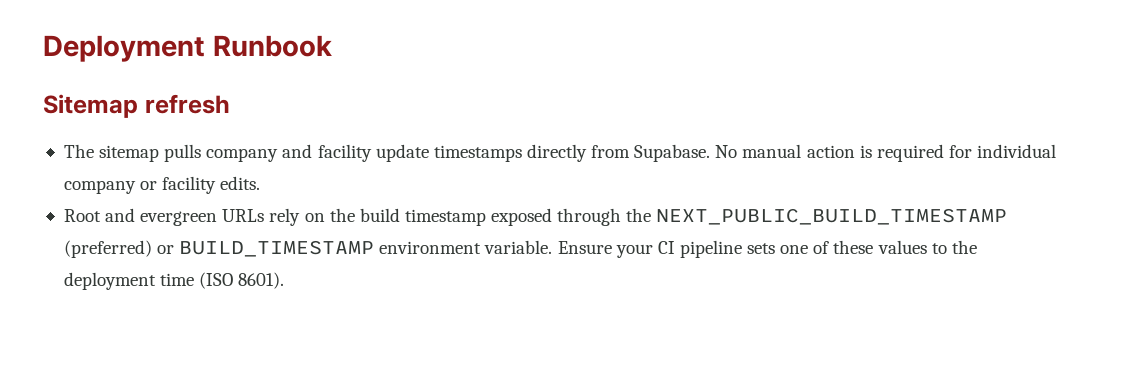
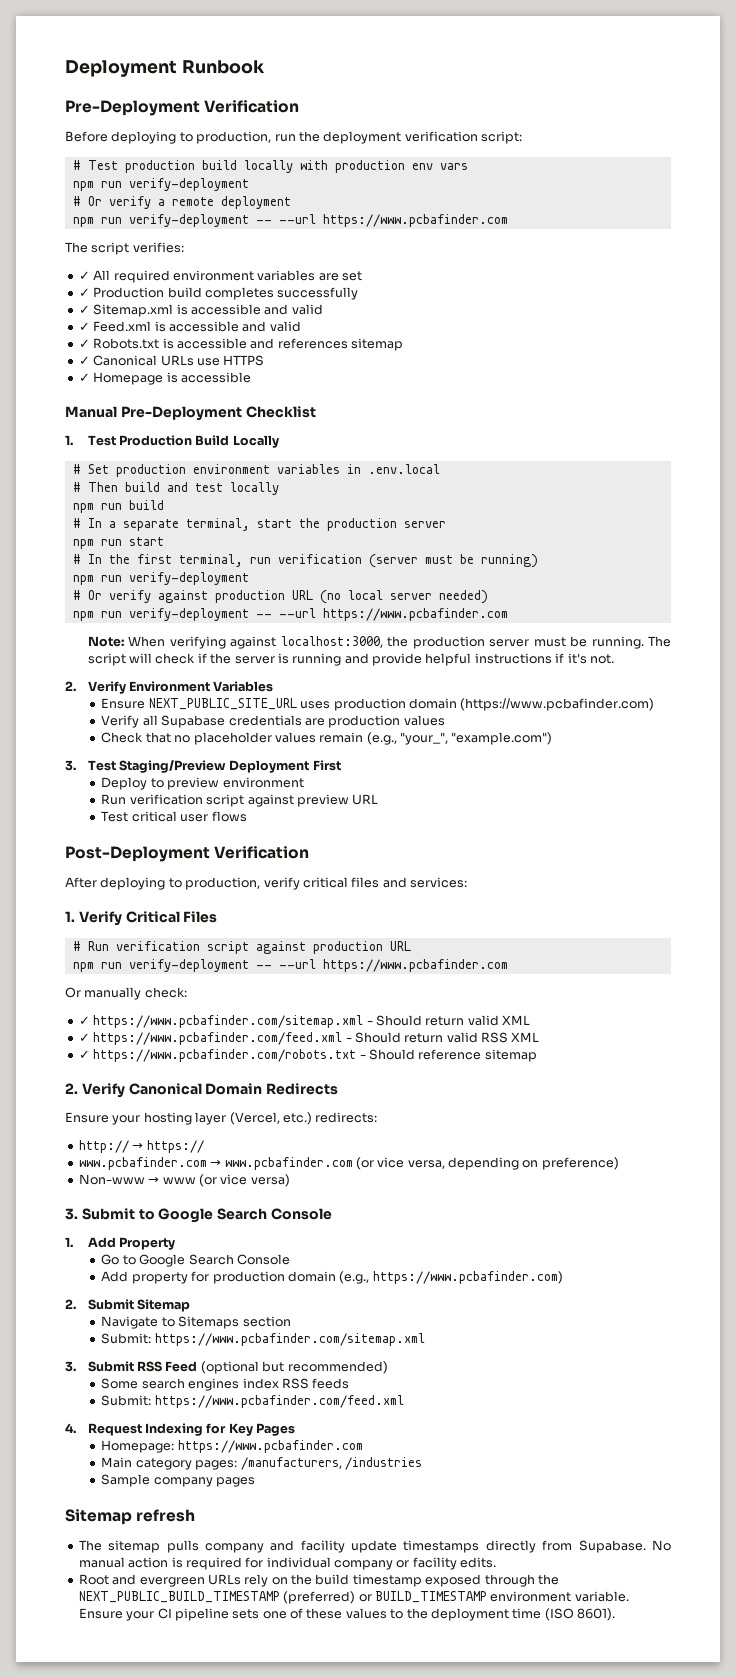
(332, 46) none -> [65,100,300,116] [65,131,522,144] [72,160,468,173] [72,178,249,191] [72,196,291,209] [72,214,508,227] [65,242,184,255] [78,270,362,283] [78,287,359,300] [78,304,323,317] [78,321,301,332] [78,338,403,351] [78,355,265,366] [78,372,251,385] [65,406,316,421] [65,435,279,448] [72,464,440,477] [72,482,279,495] [72,500,164,513] [72,518,446,531] [72,537,164,549] [72,554,538,568] [72,572,249,585] [72,590,488,604] [72,608,508,621] [87,636,671,649] [87,653,614,666] [65,681,274,694] [101,698,655,711] [101,715,445,728] [101,732,553,745] [65,760,341,773] [101,777,304,790] [101,794,379,807] [101,811,247,822] [65,846,310,862] [65,877,467,890] [65,911,218,926] [72,941,411,954] [72,959,508,972] [65,987,187,1000] [78,1015,530,1028] [78,1032,540,1045] [78,1049,537,1062] [65,1083,339,1098] [65,1112,378,1125] [78,1140,204,1153] [78,1157,619,1170] [78,1174,290,1187] [65,1208,332,1223] [65,1237,176,1250] [101,1254,290,1267] [101,1271,563,1284] [65,1299,191,1312] [101,1316,291,1329] [101,1333,425,1346] [65,1361,388,1374] [101,1378,350,1391] [101,1395,404,1408] [65,1423,296,1436] [101,1440,363,1453] [101,1457,422,1470] [101,1474,256,1487] // Pre-Deployment Verification // Before deploying to production, run the deployment verification script: // # Test production build locally with production env vars // npm run verify-deployment // # Or verify a remote deployment // npm run verify-deployment -- --url https://www.pcbafinder.com // The script verifies: // ✓ All required environment variables are set // ✓ Production build completes successfully // ✓ Sitemap.xml is accessible and valid // ✓ Feed.xml is accessible and valid // ✓ Robots.txt is accessible and references sitemap // ✓ Canonical URLs use HTTPS // ✓ Homepage is accessible // Manual Pre-Deployment Checklist // 1. Test Production Build Locally // # Set production environment variables in .env.local // # Then build and test locally // npm run build // # In a separate terminal, start the production server // npm run start // # In the first terminal, run verification (server must be running) // npm run verify-deployment // # Or verify against production URL (no local server needed) // npm run verify-deployment -- --url https://www.pcbafinder.com // Note: When verifying against localhost:3000, the production server must be running. The script will check if the server is running and provide helpful instructions if it's not. // 2. Verify Environment Variables // Ensure NEXT_PUBLIC_SITE_URL uses production domain (https://www.pcbafinder.com) // Verify all Supabase credentials are production values // Check that no placeholder values remain (e.g., "your_", "example.com") // 3. Test Staging/Preview Deployment First // Deploy to preview environment // Run verification script against preview URL // Test critical user flows // Post-Deployment Verification // After deploying to production, verify critical files and services: // 1. Verify Critical Files // # Run verification script against production URL // npm run verify-deployment -- --url https://www.pcbafinder.com // Or manually check: // ✓ https://www.pcbafinder.com/sitemap.xml - Should return valid XML // ✓ https://www.pcbafinder.com/feed.xml - Should return valid RSS XML // ✓ https://www.pcbafinder.com/robots.txt - Should reference sitemap // 2. Verify Canonical Domain Redirects // Ensure your hosting layer (Vercel, etc.) redirects: // http:// → https:// // www.pcbafinder.com → www.pcbafinder.com (or vice versa, depending on preference) // Non-www → www (or vice versa) // 3. Submit to Google Search Console // 1. Add Property // Go to Google Search Console // Add property for production domain (e.g., https://www.pcbafinder.com) // 2. Submit Sitemap // Navigate to Sitemaps section // Submit: https://www.pcbafinder.com/sitemap.xml // 3. Submit RSS Feed (optional but recommended) // Some search engines index RSS feeds // Submit: https://www.pcbafinder.com/feed.xml // 4. Request Indexing for Key Pages // Homepage: https://www.pcbafinder.com // Main category pages: /manufacturers, /industries // Sample company pages

